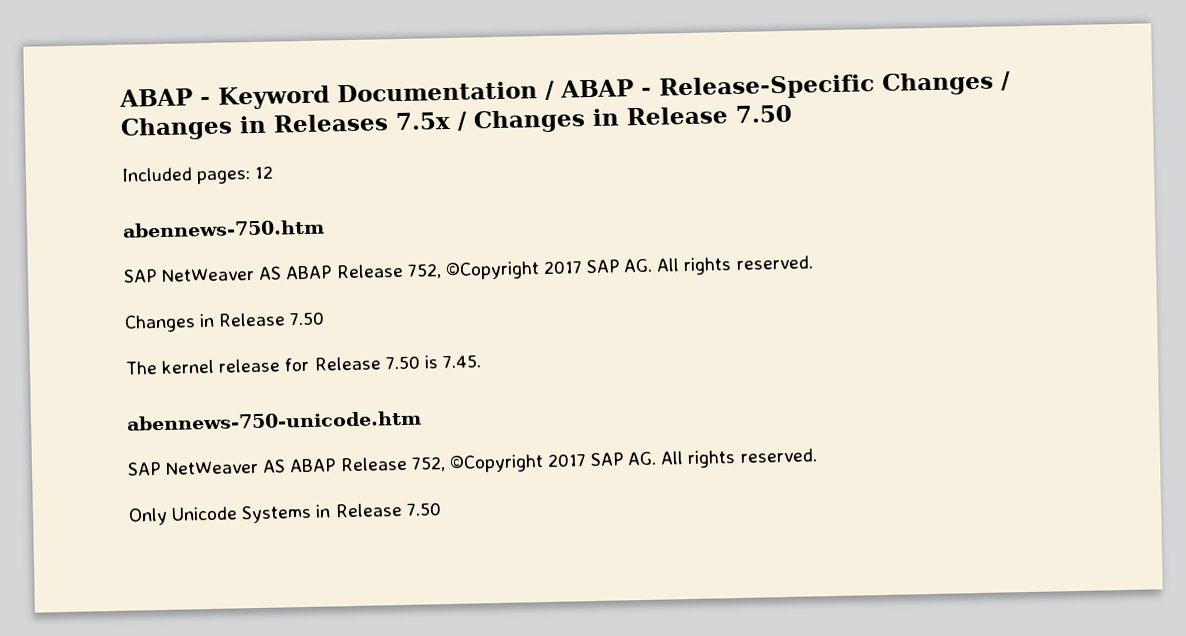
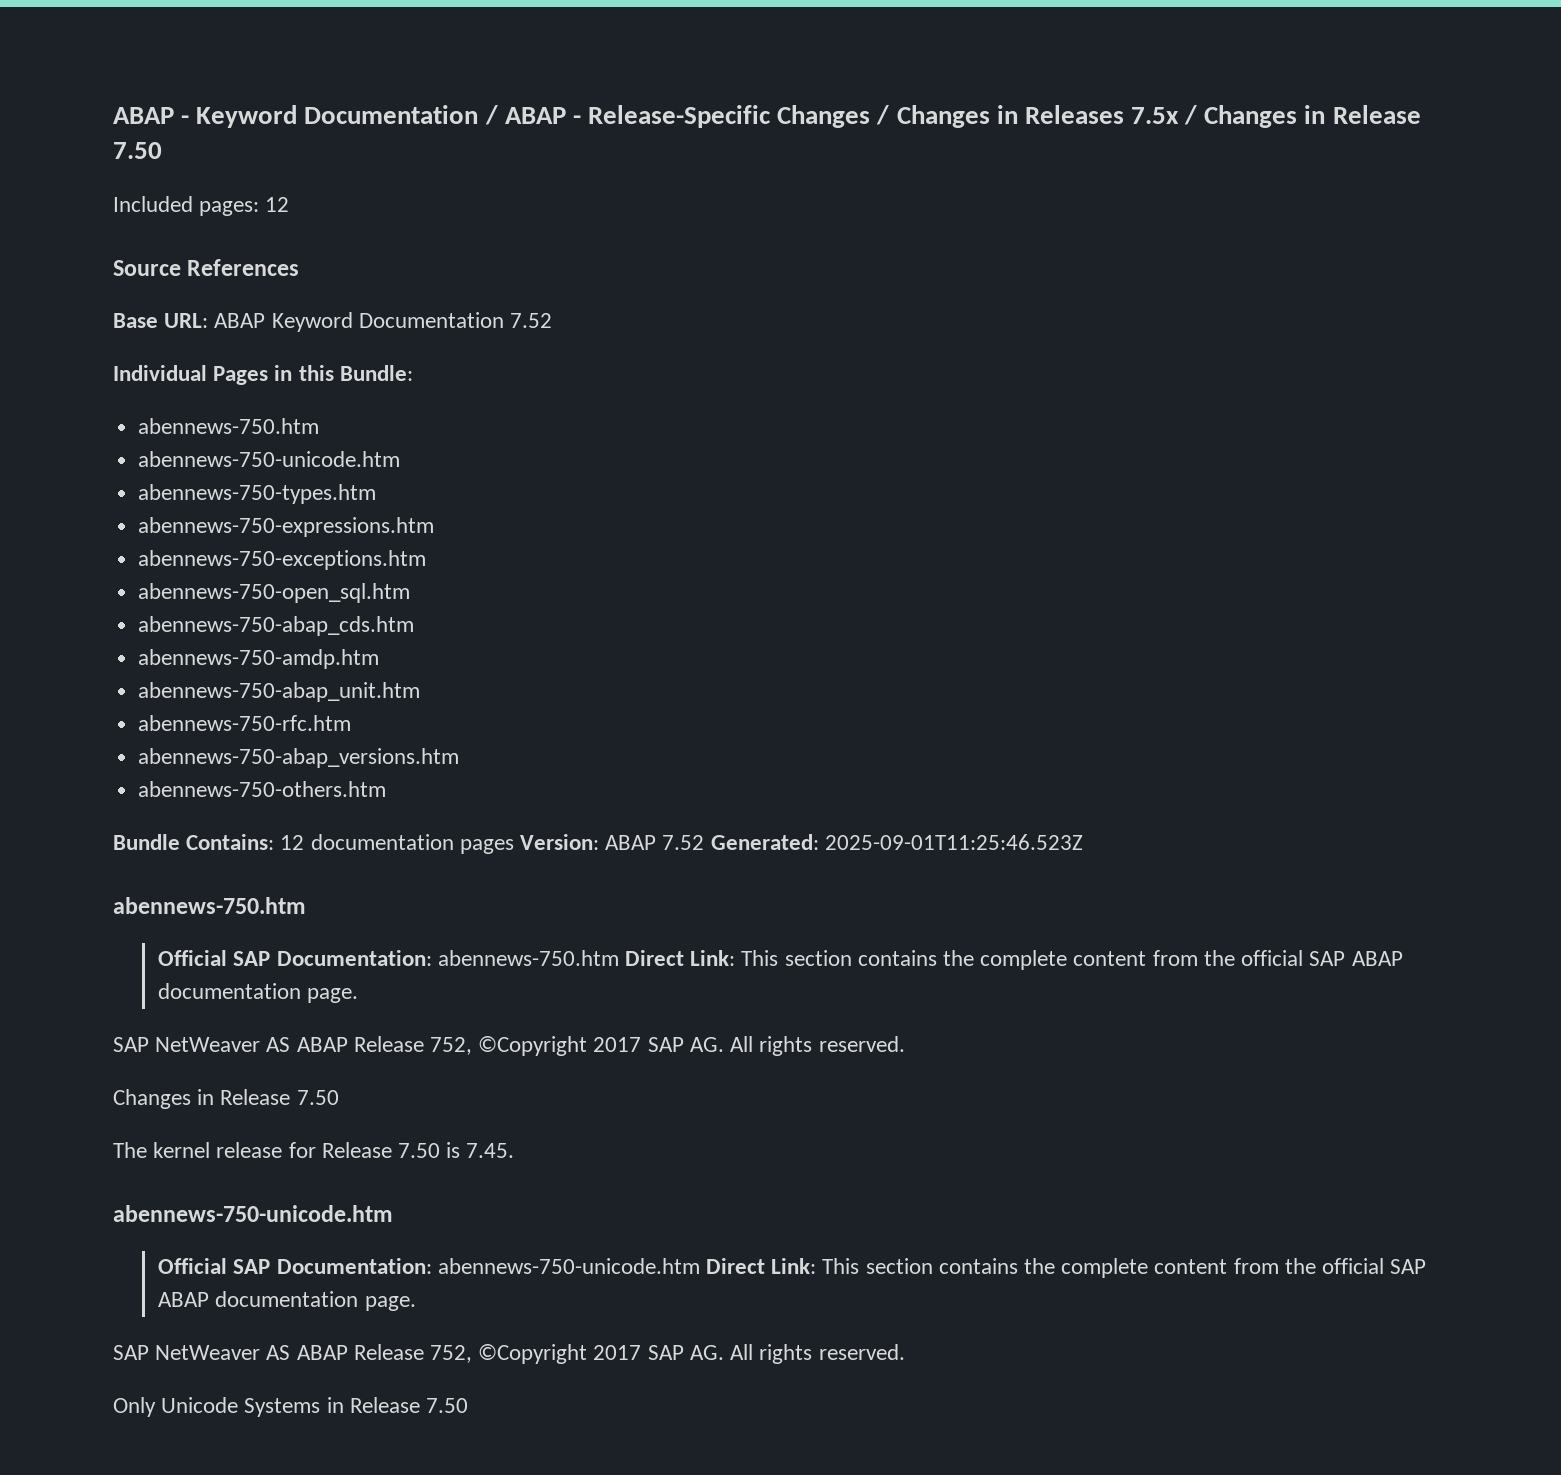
[122,219,325,238] abennews-750.htm -> [113,259,300,276] [113,312,553,332] [113,365,413,385] [138,418,320,434] [138,451,401,467] [138,484,377,504] [138,517,435,537] [138,550,427,570] [138,583,411,603] [138,616,415,636] [138,649,380,669] [138,682,421,702] [138,715,352,731] [138,748,460,768] [138,781,387,797] [113,834,1083,854] [113,897,306,914] [158,950,1403,970] [158,983,359,1003] Source References // Base URL: ABAP Keyword Documentation 7.52 // Individual Pages in this Bundle: // abennews-750.htm // abennews-750-unicode.htm // abennews-750-types.htm // abennews-750-expressions.htm // abennews-750-exceptions.htm // abennews-750-open_sql.htm // abennews-750-abap_cds.htm // abennews-750-amdp.htm // abennews-750-abap_unit.htm // abennews-750-rfc.htm // abennews-750-abap_versions.htm // abennews-750-others.htm // Bundle Contains: 12 documentation pages Version: ABAP 7.52 Generated: 2025-09-01T11:25:46.523Z // abennews-750.htm // Official SAP Documentation: abennews-750.htm Direct Link: This section contains the complete content from the official SAP ABAP documentation page.
(422, 420) none -> [158,1258,1427,1278] [158,1291,416,1311] // Official SAP Documentation: abennews-750-unicode.htm Direct Link: This section contains the complete content from the official SAP ABAP documentation page.

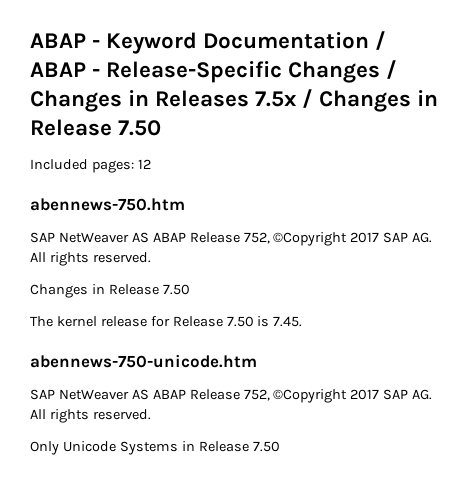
[113,259,300,276] [113,312,553,332] [113,365,413,385] [138,418,320,434] [138,451,401,467] [138,484,377,504] [138,517,435,537] [138,550,427,570] [138,583,411,603] [138,616,415,636] [138,649,380,669] [138,682,421,702] [138,715,352,731] [138,748,460,768] [138,781,387,797] [113,834,1083,854] [113,897,306,914] [158,950,1403,970] [158,983,359,1003] Source References // Base URL: ABAP Keyword Documentation 7.52 // Individual Pages in this Bundle: // abennews-750.htm // abennews-750-unicode.htm // abennews-750-types.htm // abennews-750-expressions.htm // abennews-750-exceptions.htm // abennews-750-open_sql.htm // abennews-750-abap_cds.htm // abennews-750-amdp.htm // abennews-750-abap_unit.htm // abennews-750-rfc.htm // abennews-750-abap_versions.htm // abennews-750-others.htm // Bundle Contains: 12 documentation pages Version: ABAP 7.52 Generated: 2025-09-01T11:25:46.523Z // abennews-750.htm // Official SAP Documentation: abennews-750.htm Direct Link: This section contains the complete content from the official SAP ABAP documentation page. -> [30,198,185,211] abennews-750.htm
[158,1258,1427,1278] [158,1291,416,1311] // Official SAP Documentation: abennews-750-unicode.htm Direct Link: This section contains the complete content from the official SAP ABAP documentation page. -> (257, 361) none

